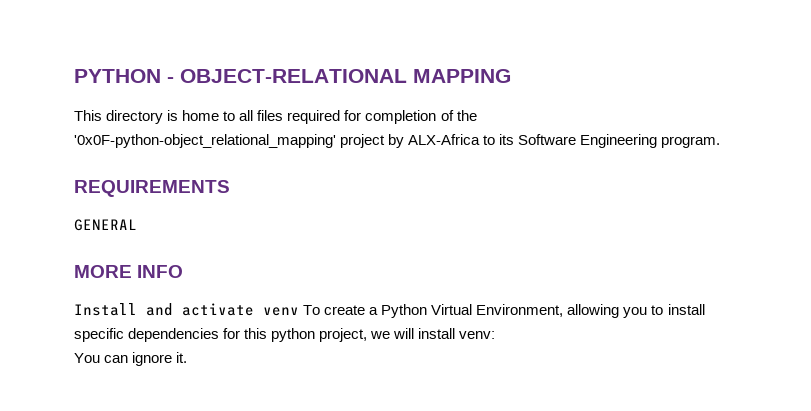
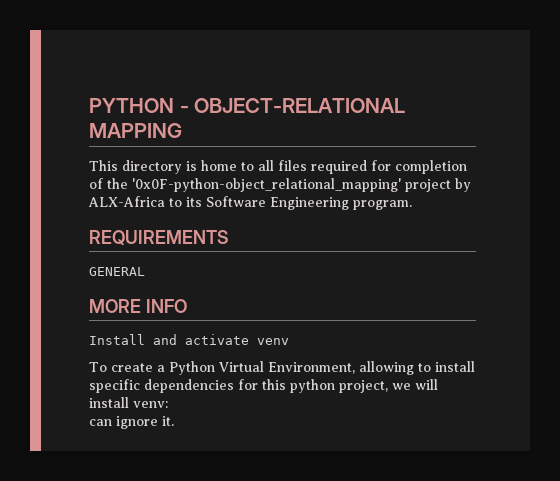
(299, 311) none -> (289, 341) //
[623,307,648,318] you -> (414, 368) none
[74,353,100,363] You -> (168, 404) none

